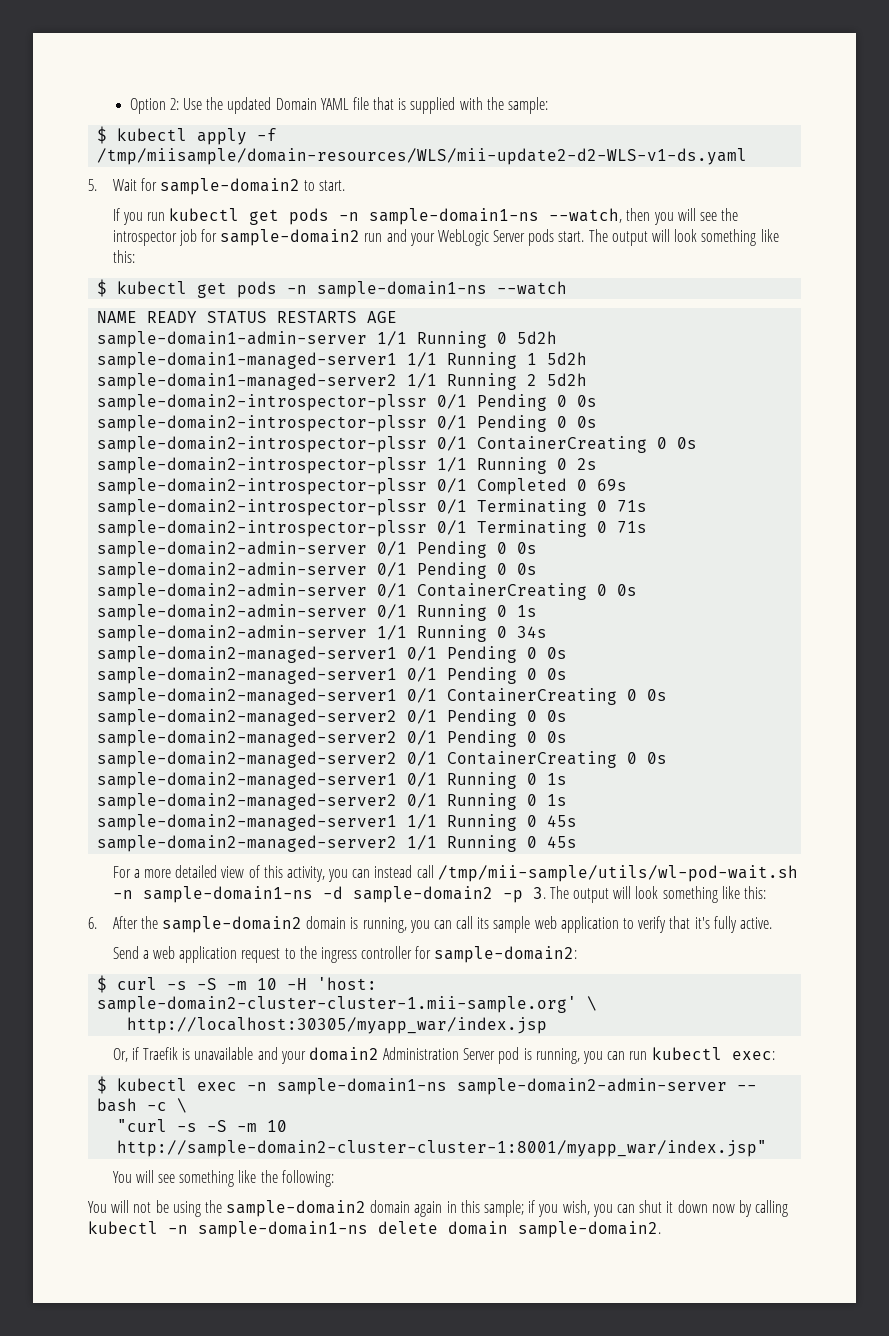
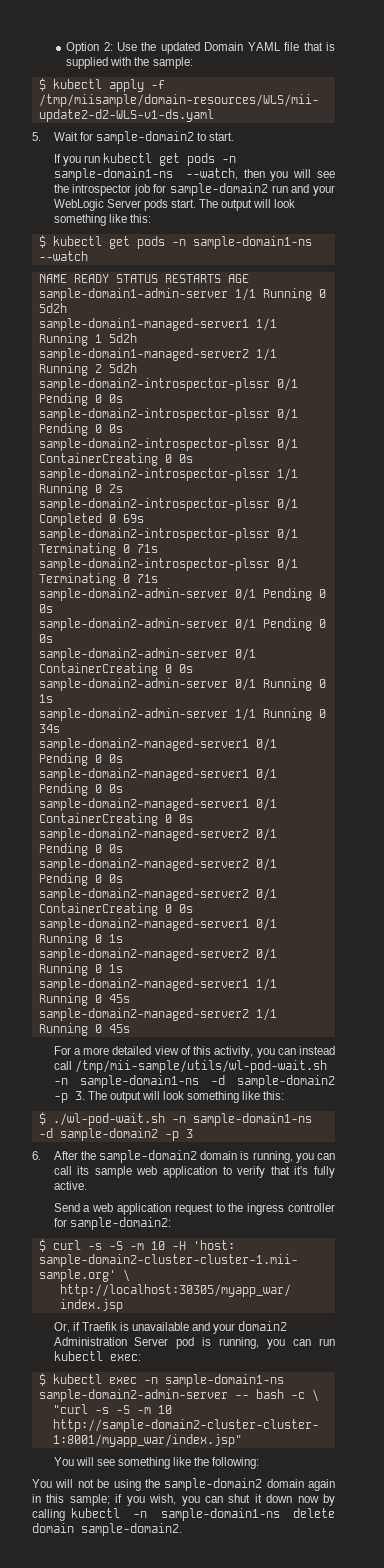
(766, 892) none -> [38,1112,312,1126] [38,1128,193,1141] // $ ./wl-pod-wait.sh -n sample-domain1-ns -d sample-domain2 -p 3

